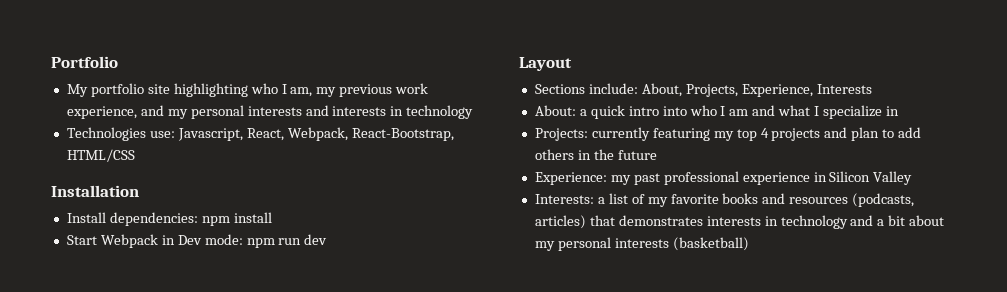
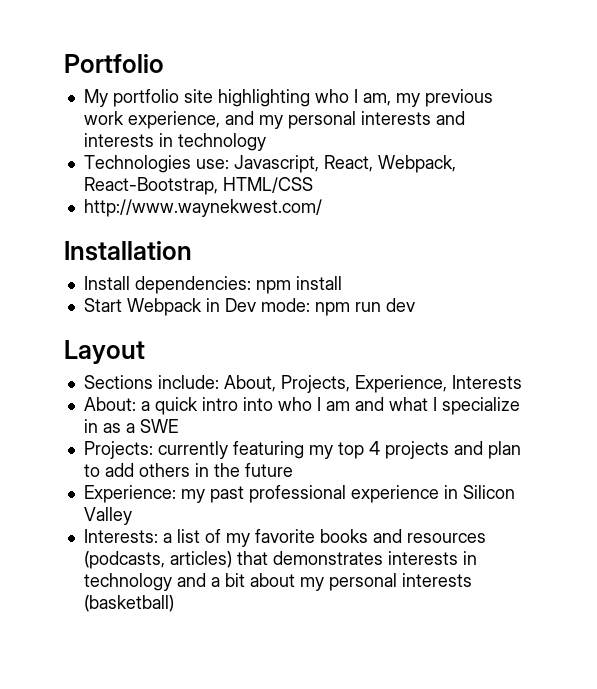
(135, 155) none -> [83,199,322,217] // http://www.waynekwest.com/
(899, 111) none -> [102,419,178,433] as a SWE

